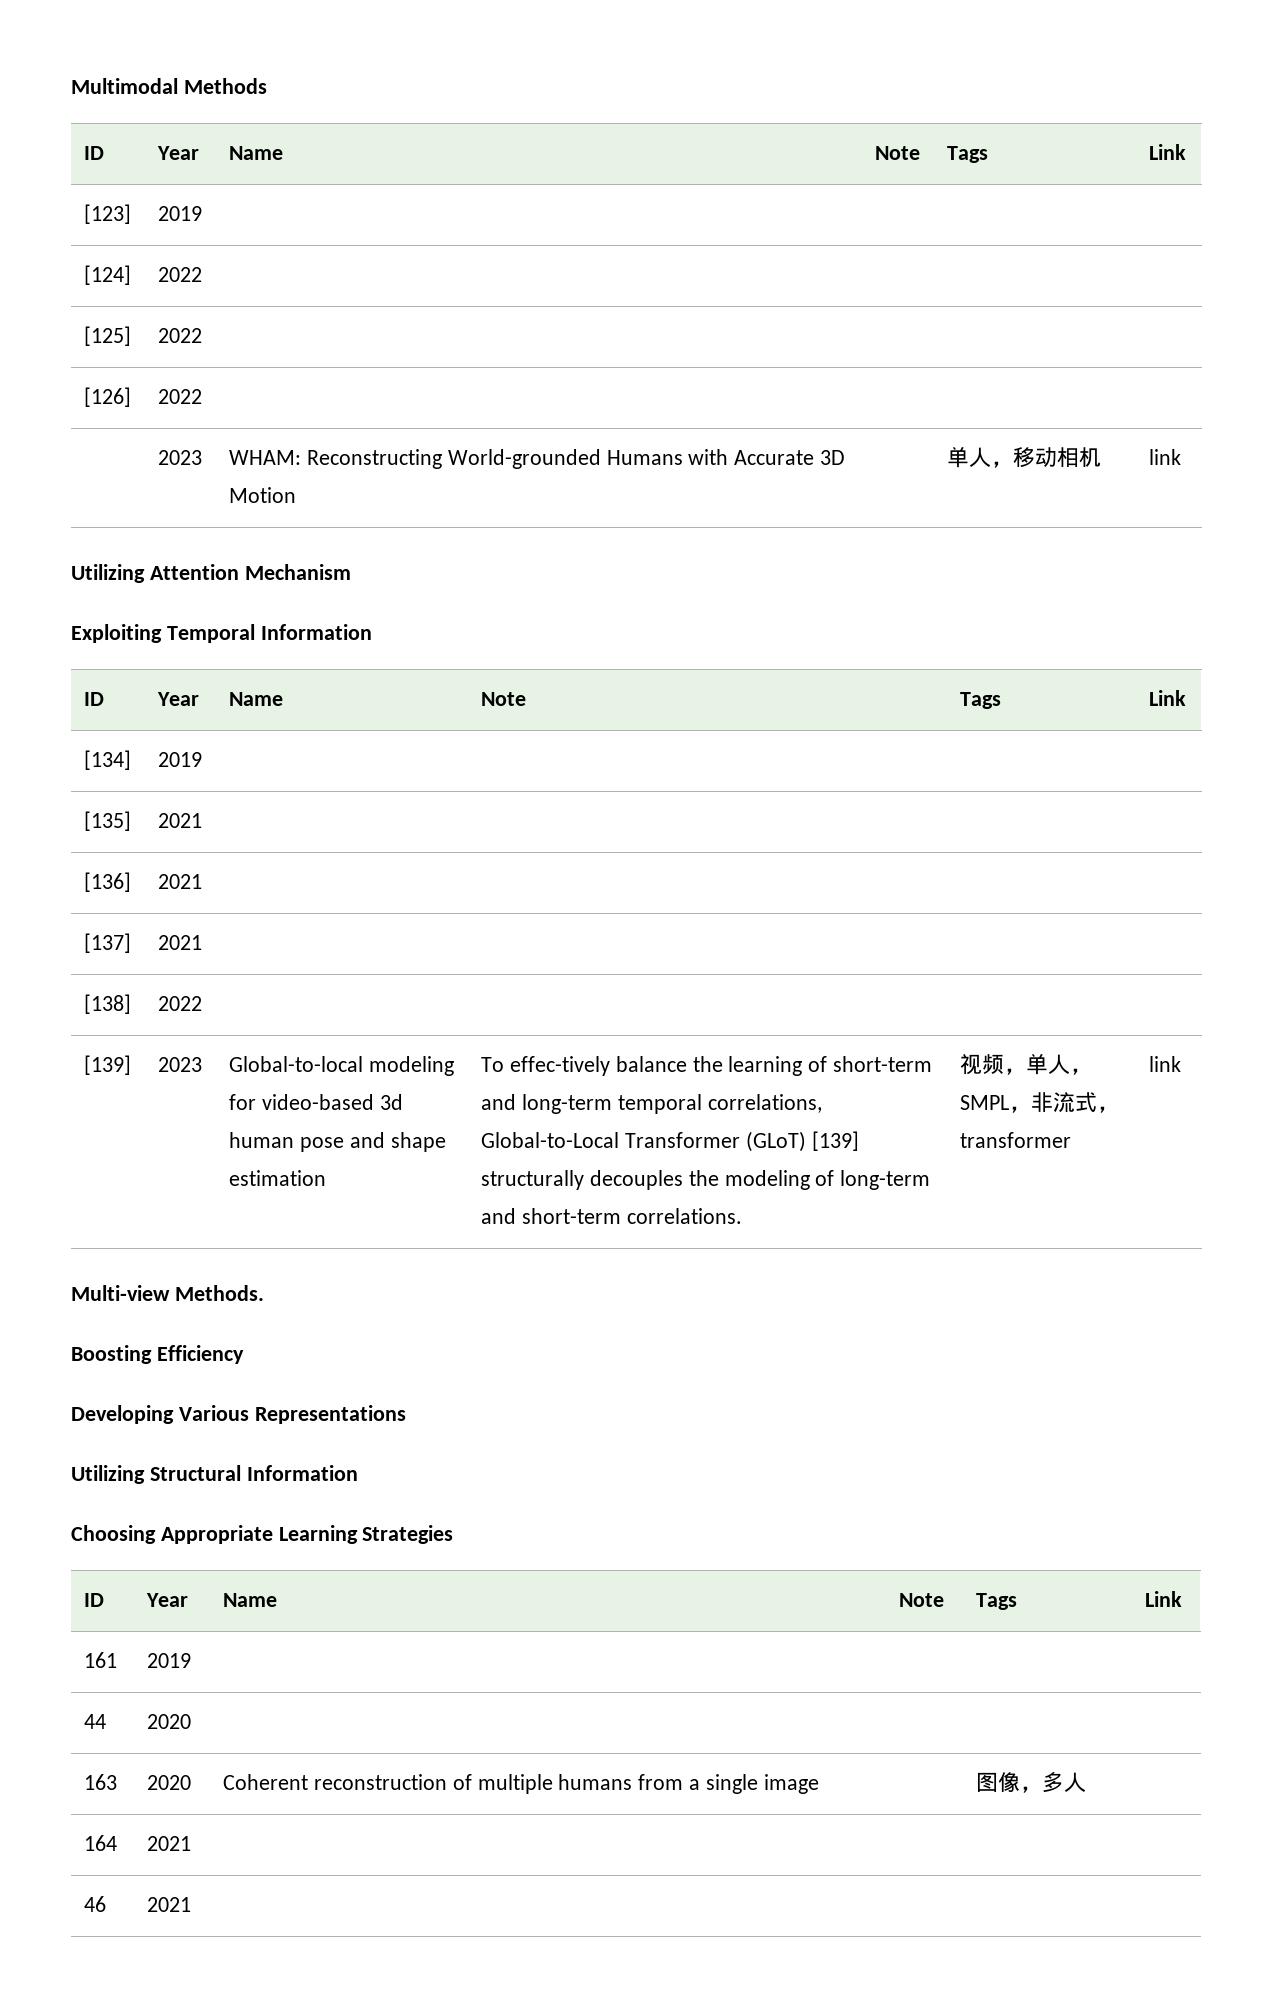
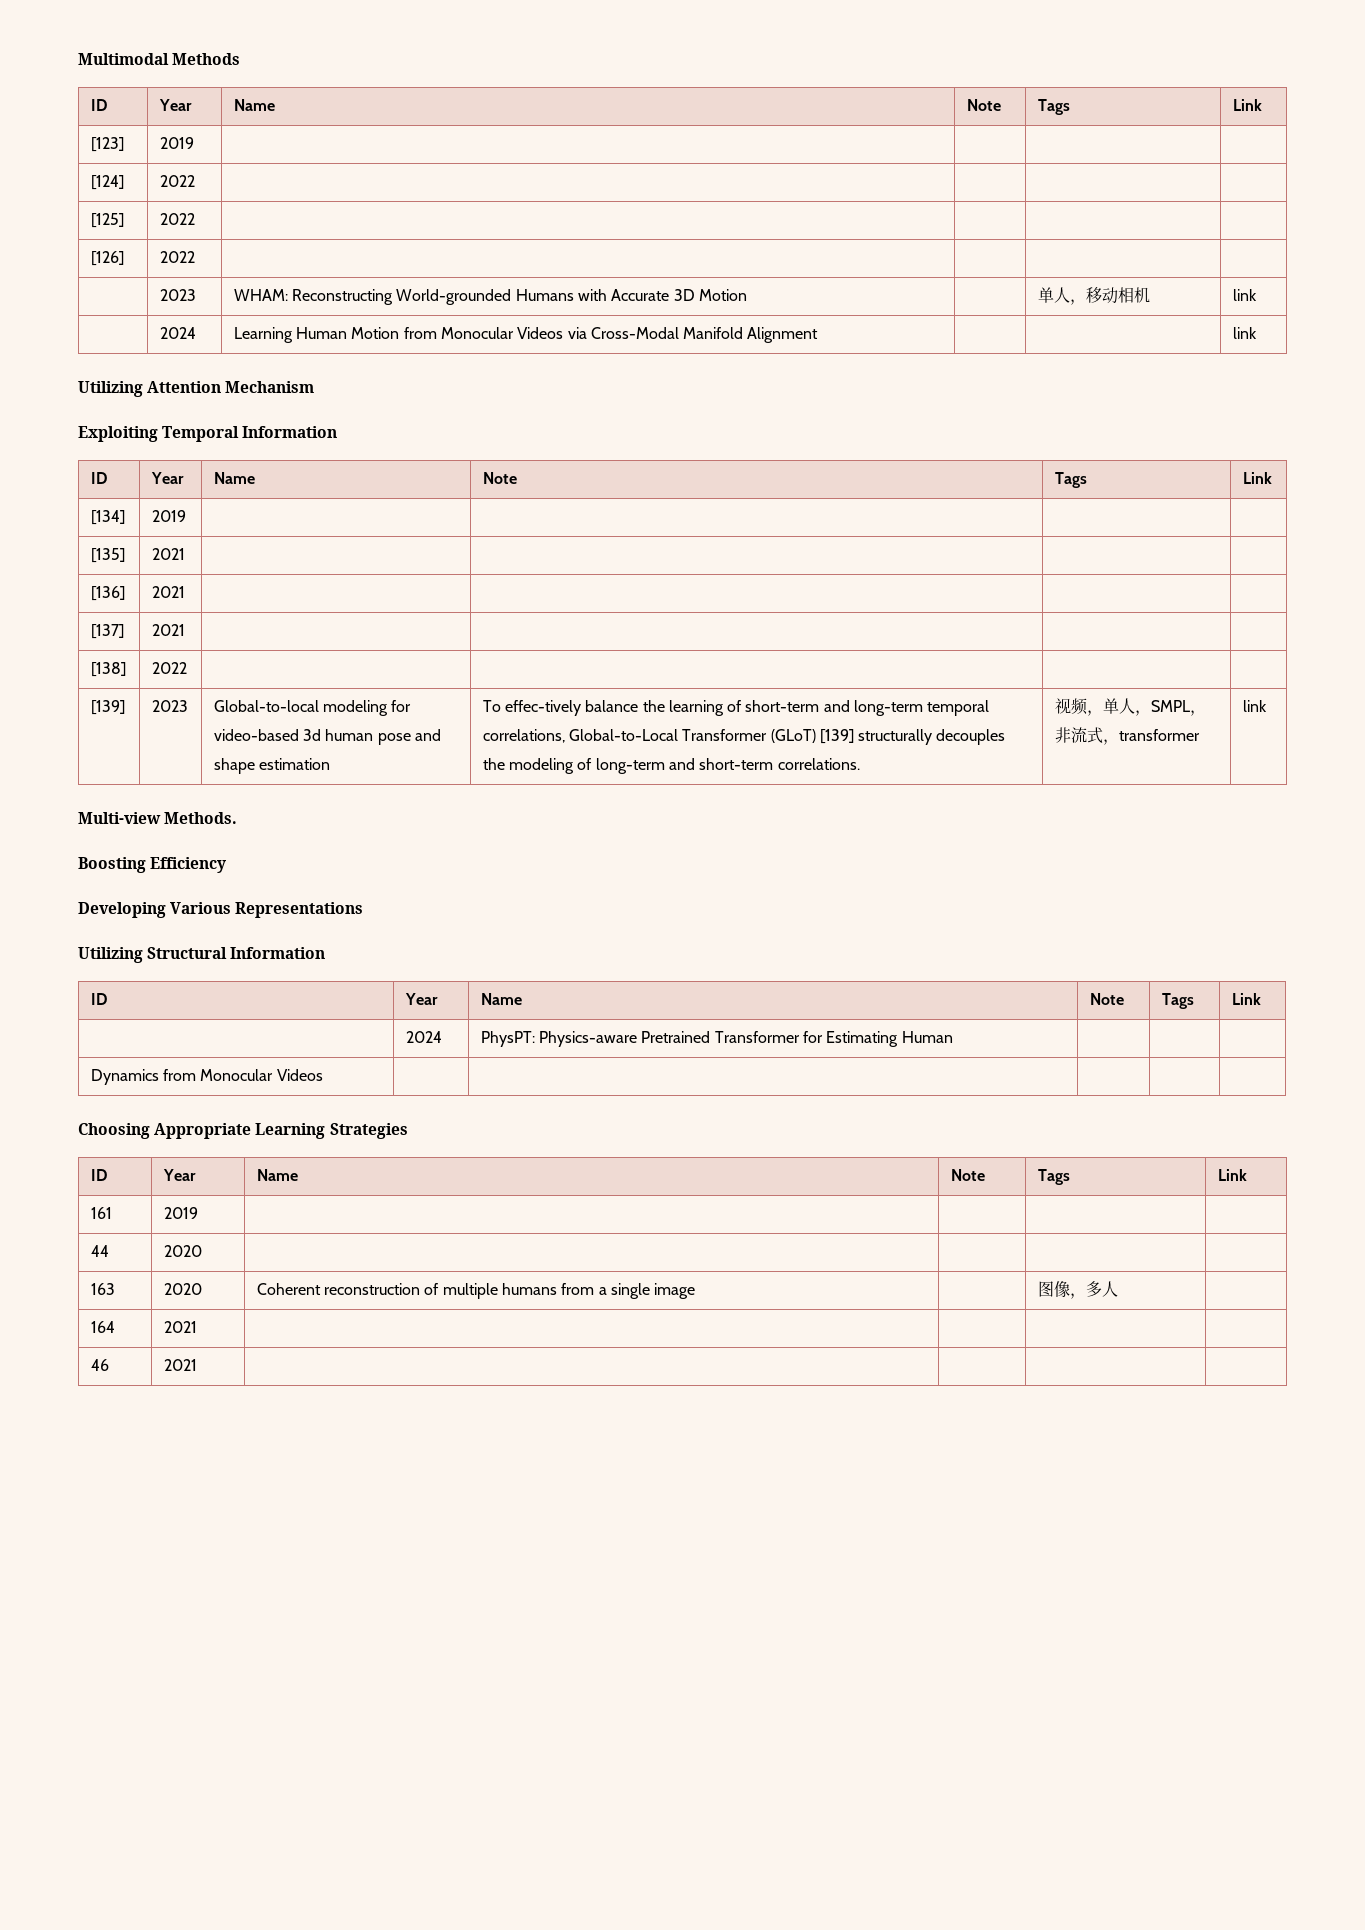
(1182, 457) none -> [159,327,196,339] [233,327,819,343] [1232,327,1257,339] // | 2024 | Learning Human Motion from Monocular Videos via Cross-Modal Manifold Alignment | | | link
(358, 1473) none -> [90,993,108,1005] [404,993,438,1005] [480,993,522,1005] [1089,993,1124,1005] [1161,993,1194,1009] [1231,993,1261,1005] [405,1031,442,1043] [480,1031,953,1047] [90,1069,323,1085] // ID | Year | Name | Note | Tags | Link // | 2024 | PhysPT: Physics-aware Pretrained Transformer for Estimating Human | | | // Dynamics from Monocular Videos | | | | |

